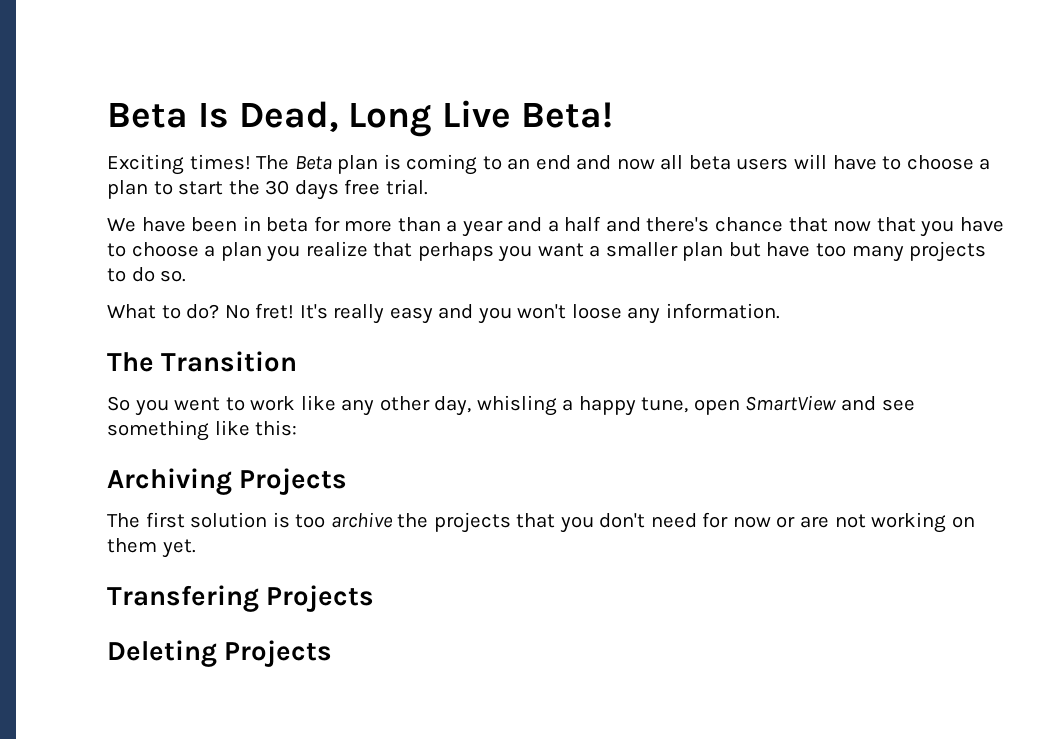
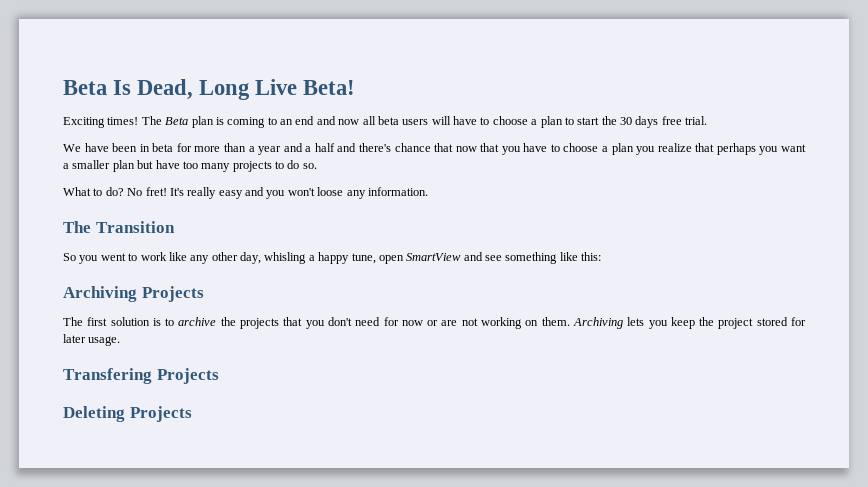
[295,514,326,528] too -> [165,318,175,326] to
[107,538,196,558] them yet. -> [541,317,807,329] [63,334,121,346] them. Archiving lets you keep the project stored for later usage.

